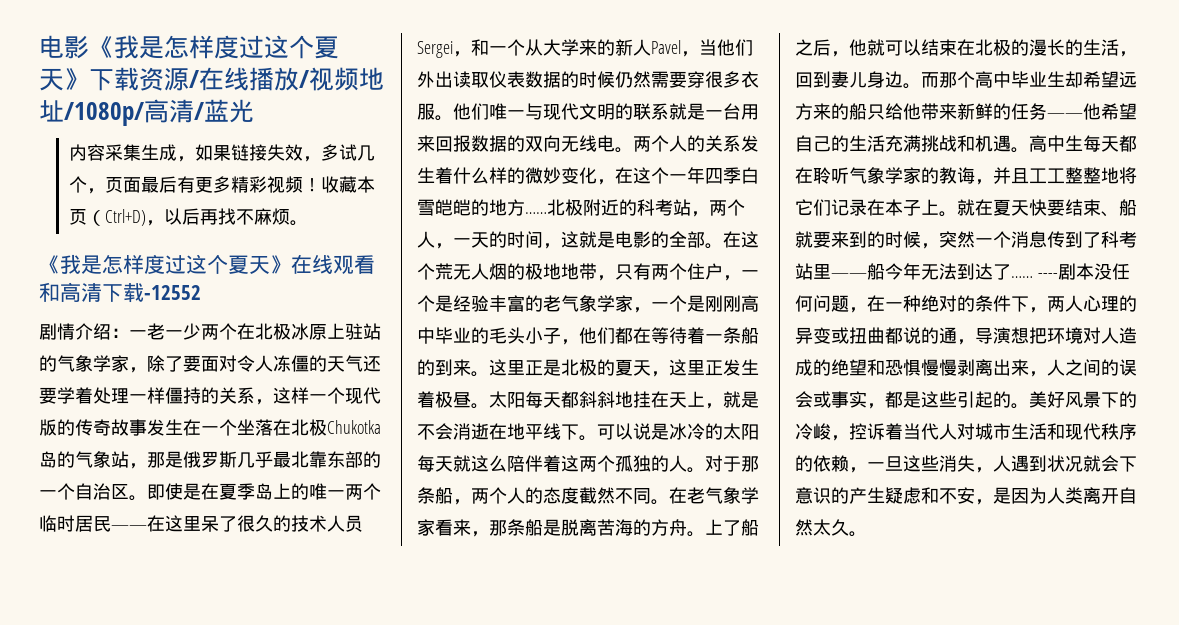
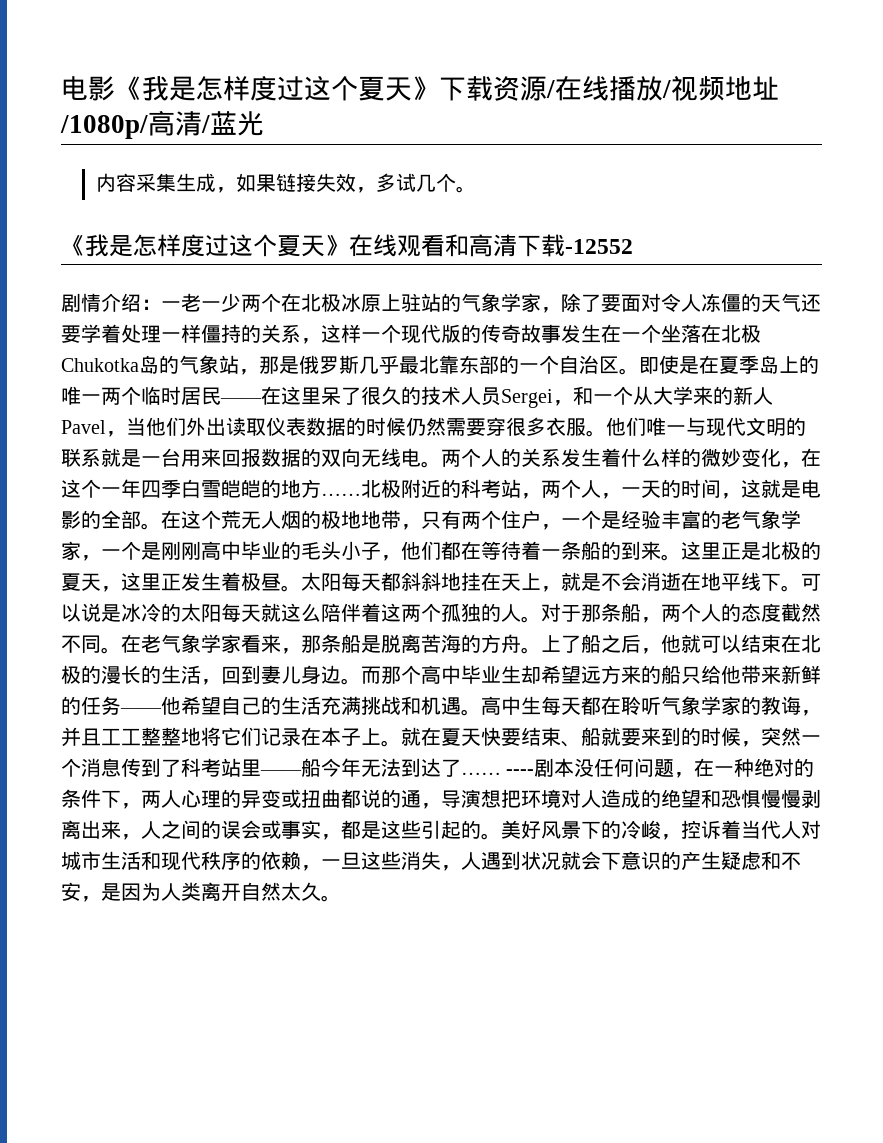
[86,176,375,194] [68,208,290,226] ，页面最后有更多精彩视频！收藏本页（Ctrl+D)，以后再找不麻烦 -> (456, 182) none

